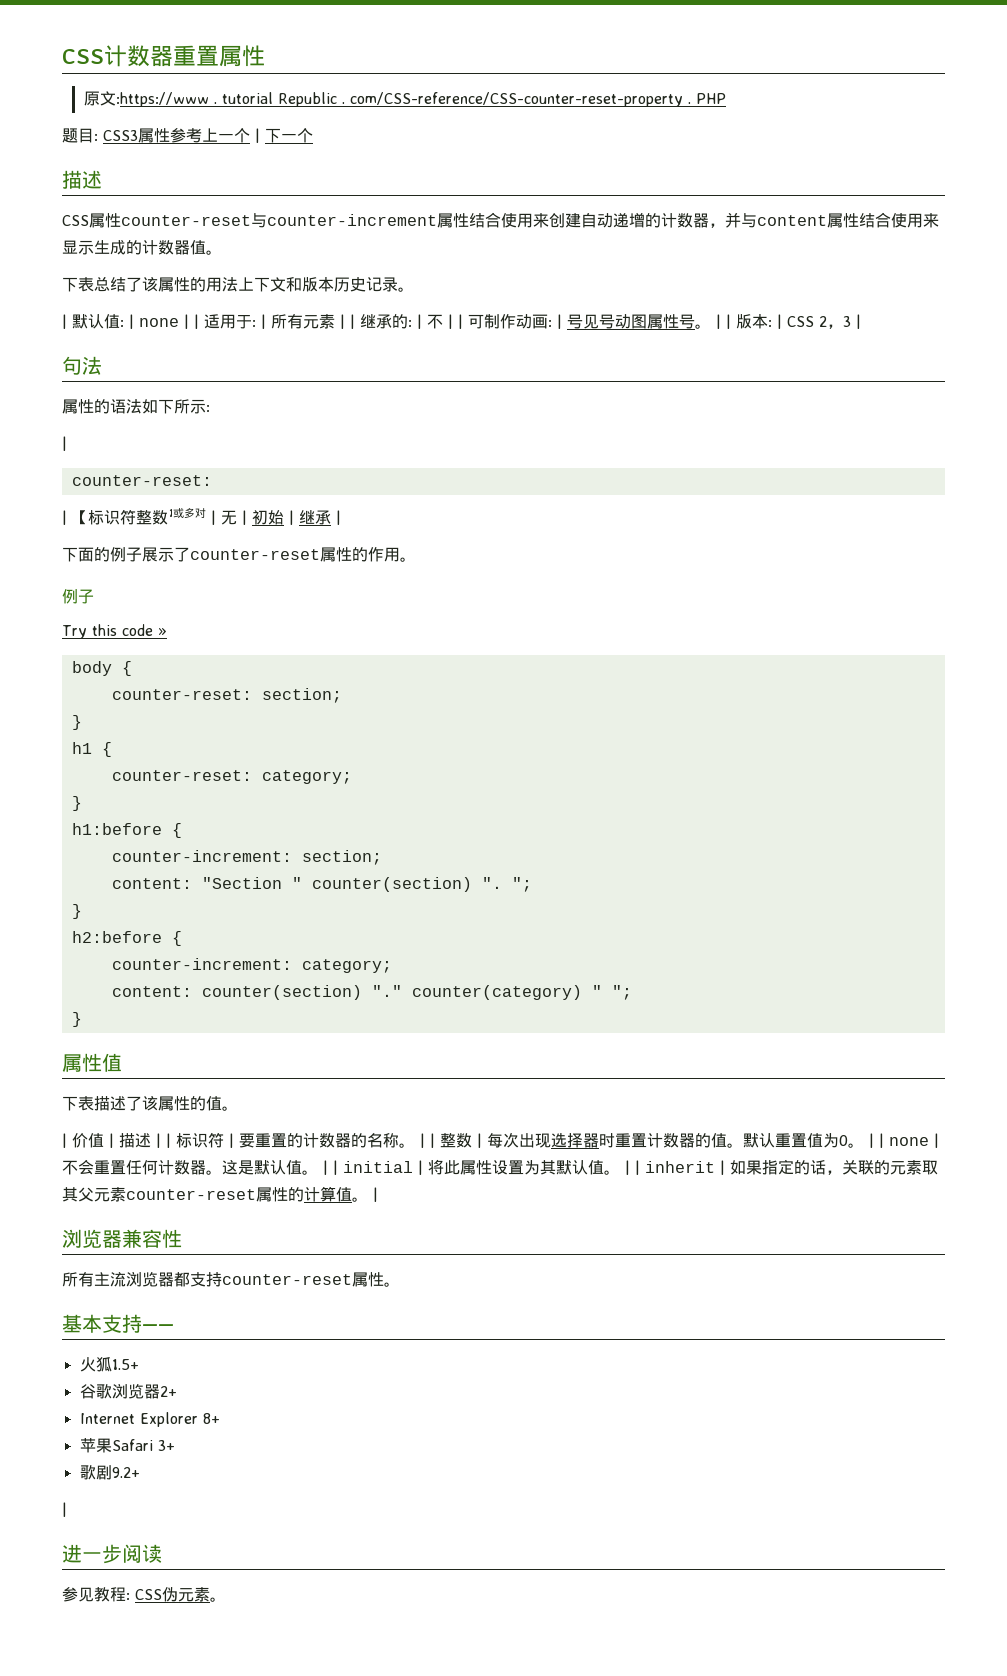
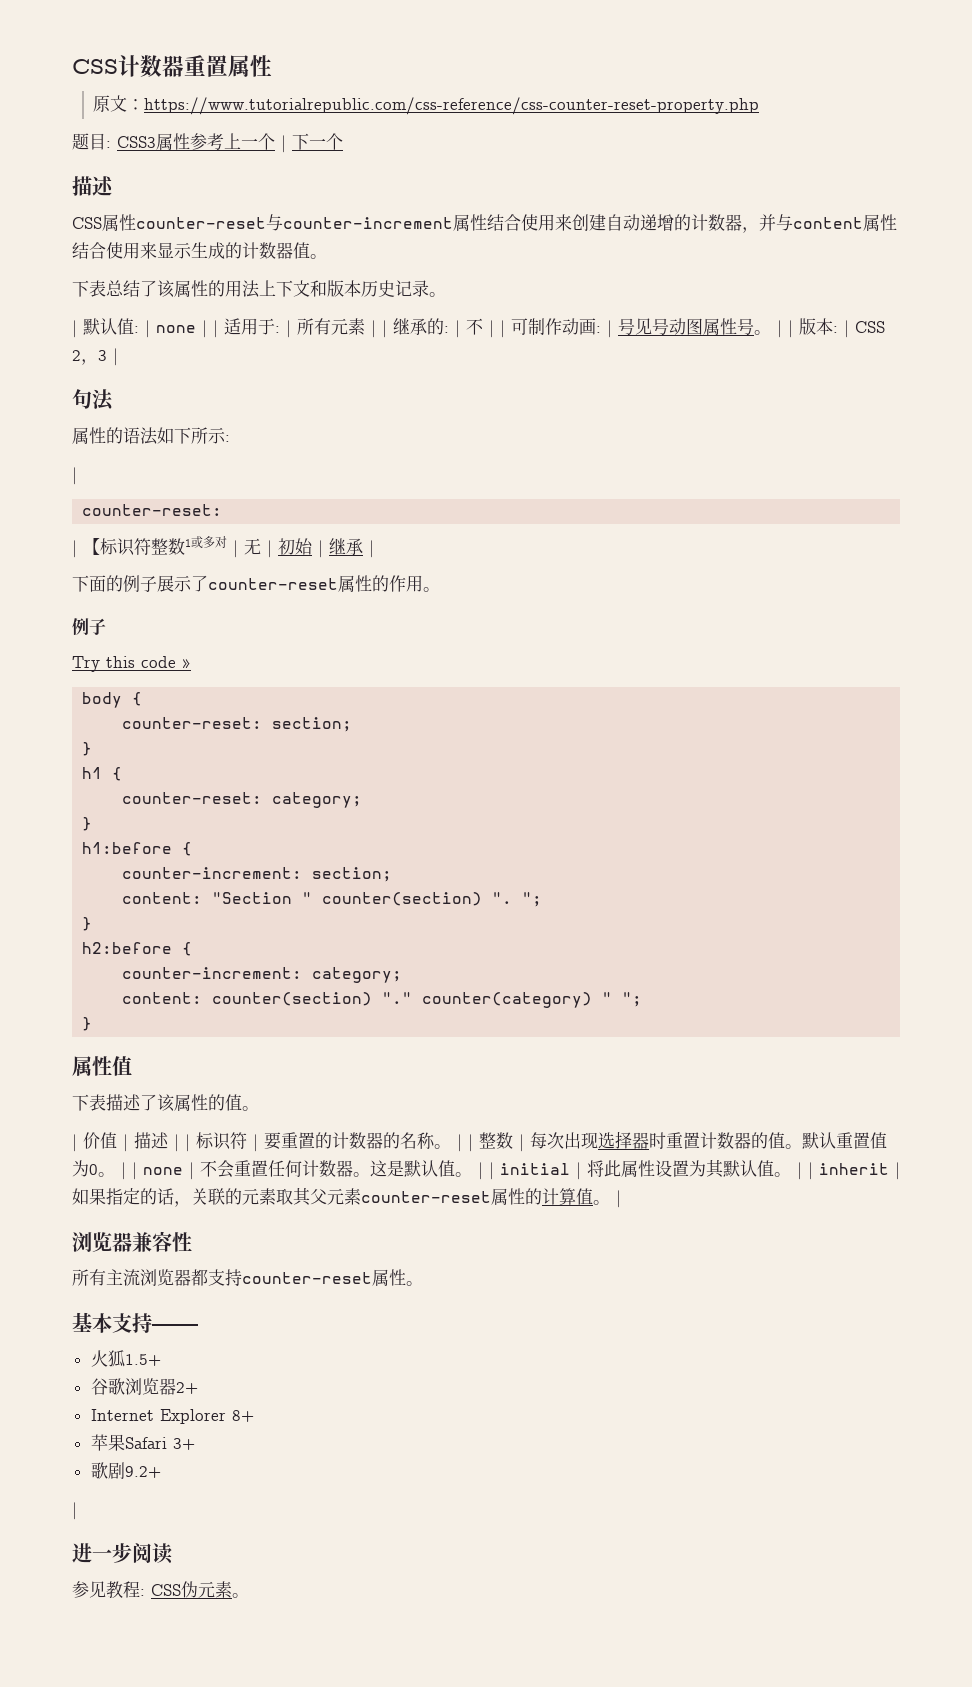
[115,92,726,107] :https://www . tutorial Republic . com/CSS-reference/CSS-counter-reset-property . PHP -> [127,97,760,115] ：https://www.tutorialrepublic.com/css-reference/css-counter-reset-property.php

